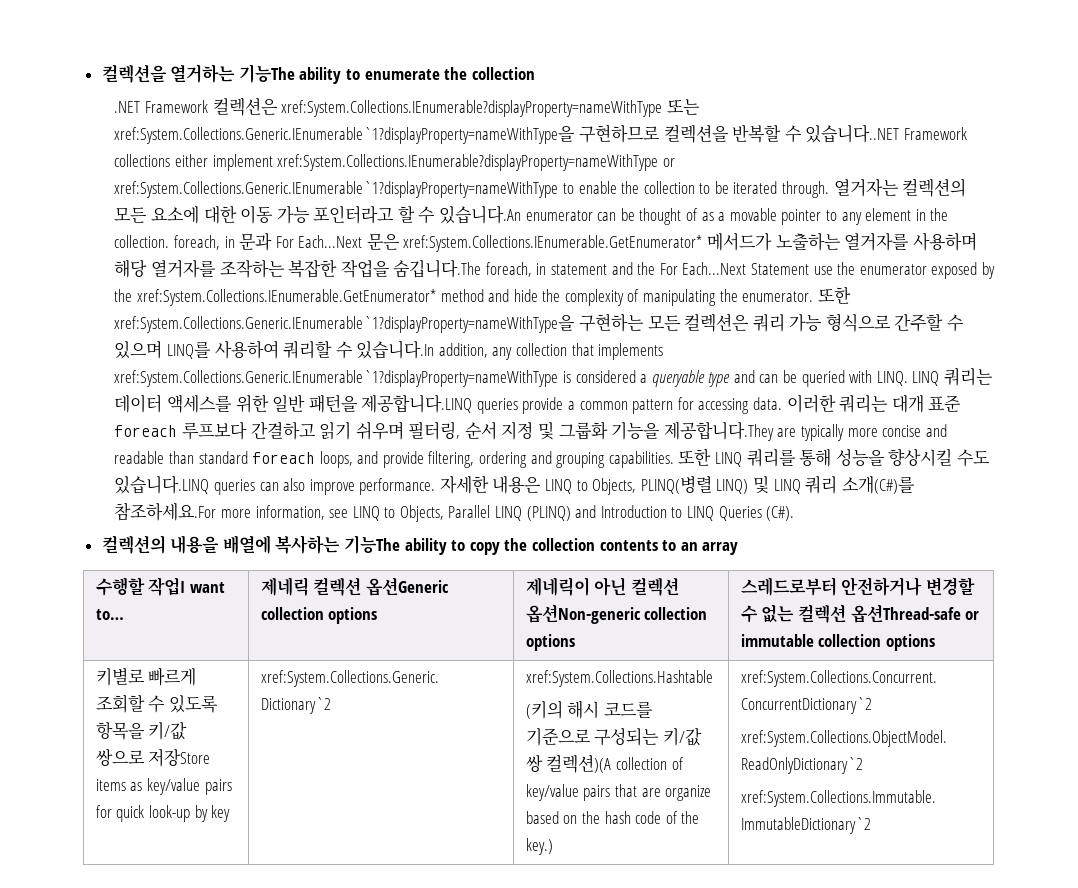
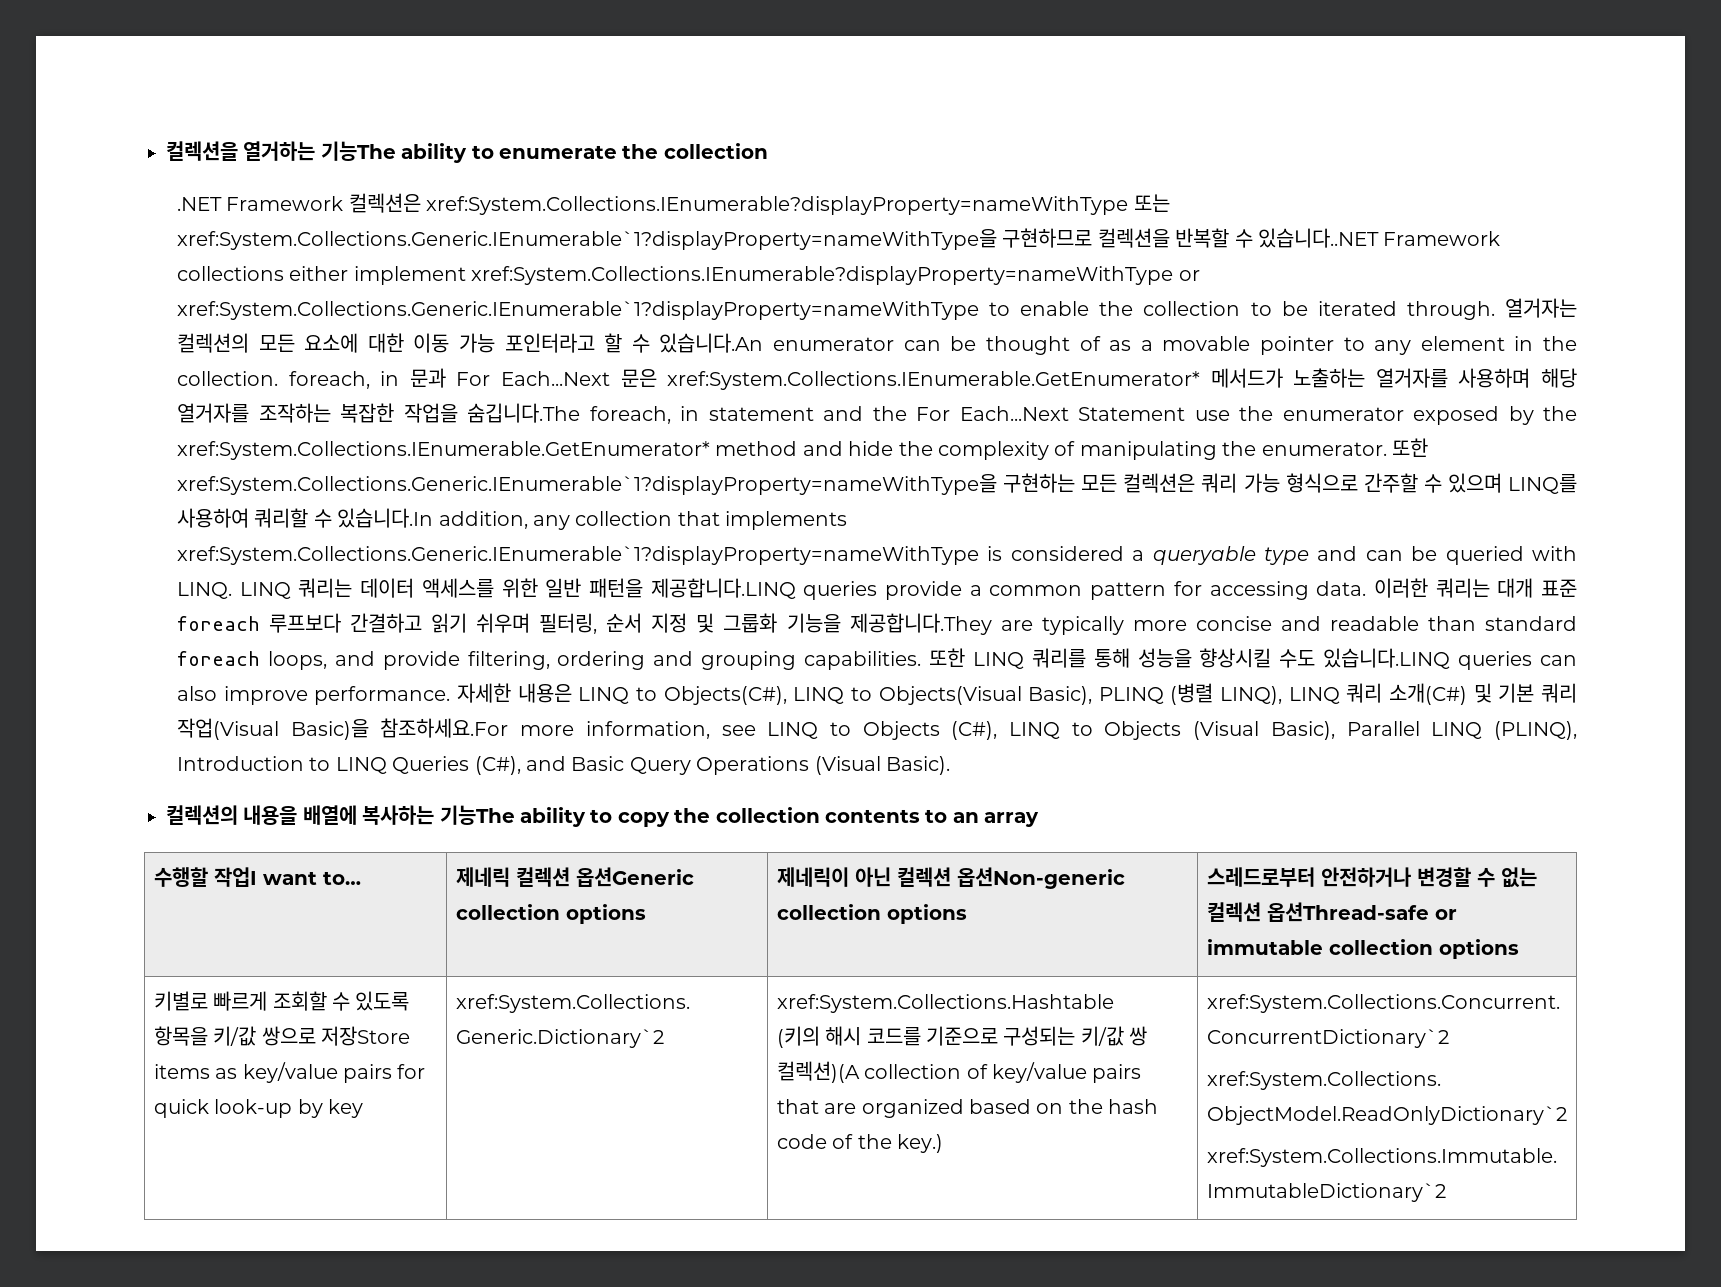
[592,475,915,495] Objects, PLINQ(병렬 LINQ) 및 LINQ 쿼리 소개(C#)를 -> [663,683,1577,705] [177,718,369,740] Objects(C#), LINQ to Objects(Visual Basic), PLINQ (병렬 LINQ), LINQ 쿼리 소개(C#) 및 기본 쿼리 작업(Visual Basic)을
[399,505,795,522] Objects, Parallel LINQ (PLINQ) and Introduction to LINQ Queries (C#). -> [862,721,1577,740] [177,756,951,775] Objects (C#), LINQ to Objects (Visual Basic), Parallel LINQ (PLINQ), Introduction to LINQ Queries (C#), and Basic Query Operations (Visual Basic).
[665,785,712,801] organize -> [861,1099,964,1118] organized

